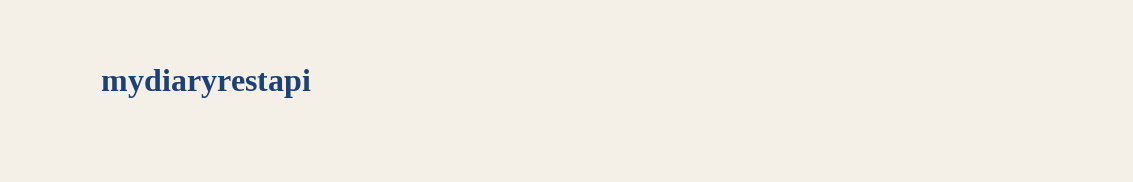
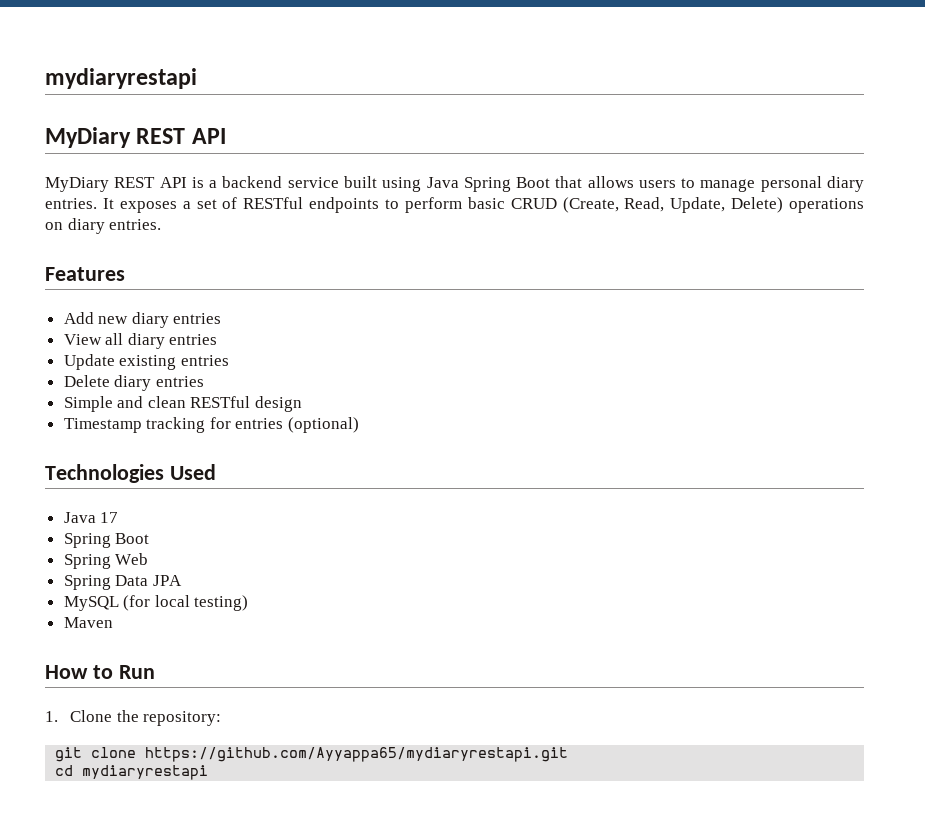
[101,69,311,98] mydiaryrestapi -> [45,68,197,89] [45,127,226,148] [45,176,865,192] [45,197,864,213] [45,218,162,234] [45,267,125,281] [63,312,222,328] [63,333,218,349] [63,354,229,370] [63,375,204,391] [63,396,303,412] [63,417,360,433] [45,464,216,483] [63,512,119,523] [63,533,150,548] [63,553,149,569] [63,575,182,590] [63,595,249,611] [63,617,113,628] [45,665,155,679] [45,710,222,726] [55,747,569,762] [55,765,209,780] mydiaryrestapi // MyDiary REST API // MyDiary REST API is a backend service built using Java Spring Boot that allows users to manage personal diary entries. It exposes a set of RESTful endpoints to perform basic CRUD (Create, Read, Update, Delete) operations on diary entries. // Features // Add new diary entries // View all diary entries // Update existing entries // Delete diary entries // Simple and clean RESTful design // Timestamp tracking for entries (optional) // Technologies Used // Java 17 // Spring Boot // Spring Web // Spring Data JPA // MySQL (for local testing) // Maven // How to Run // 1. Clone the repository: // git clone https://github.com/Ayyappa65/mydiaryrestapi.git // cd mydiaryrestapi

